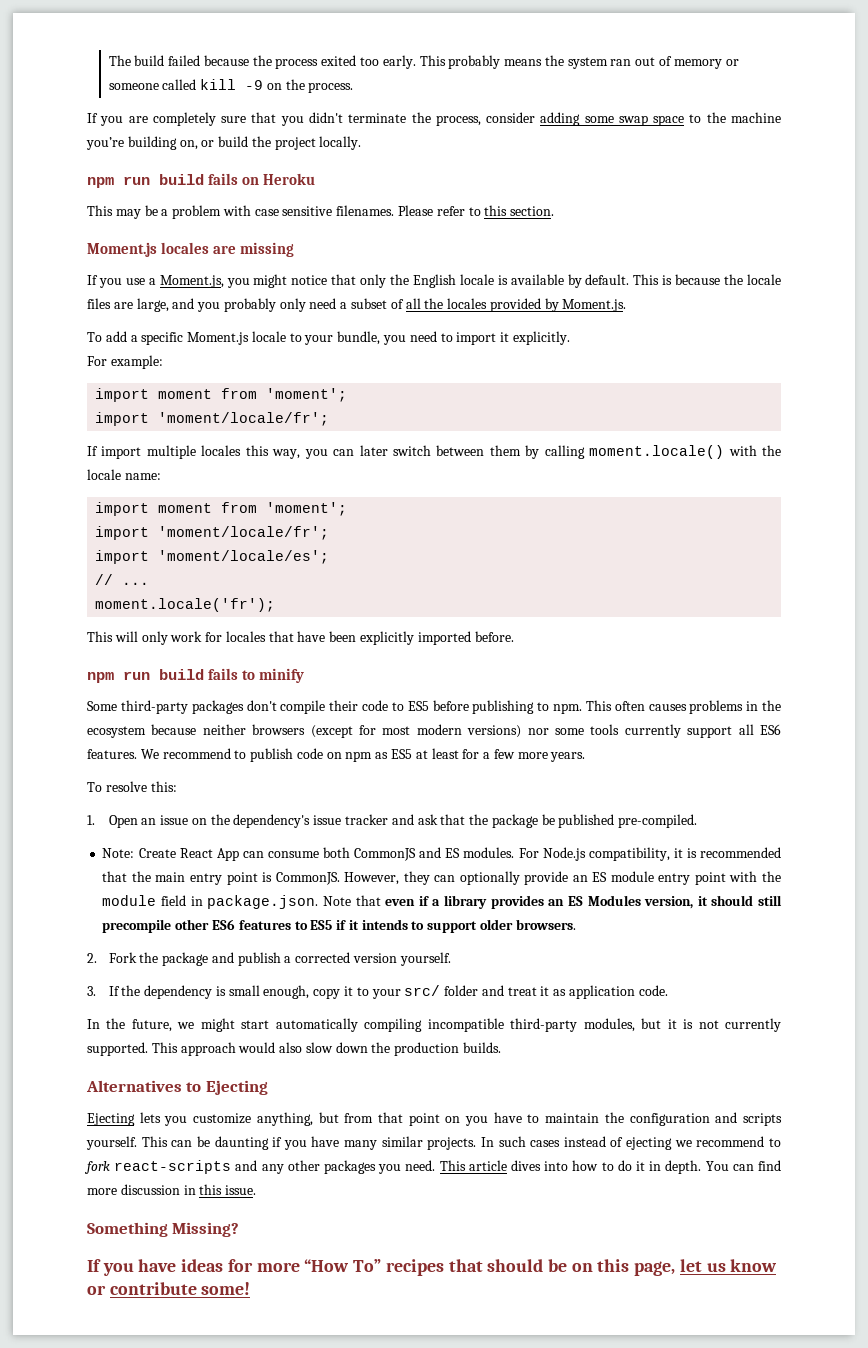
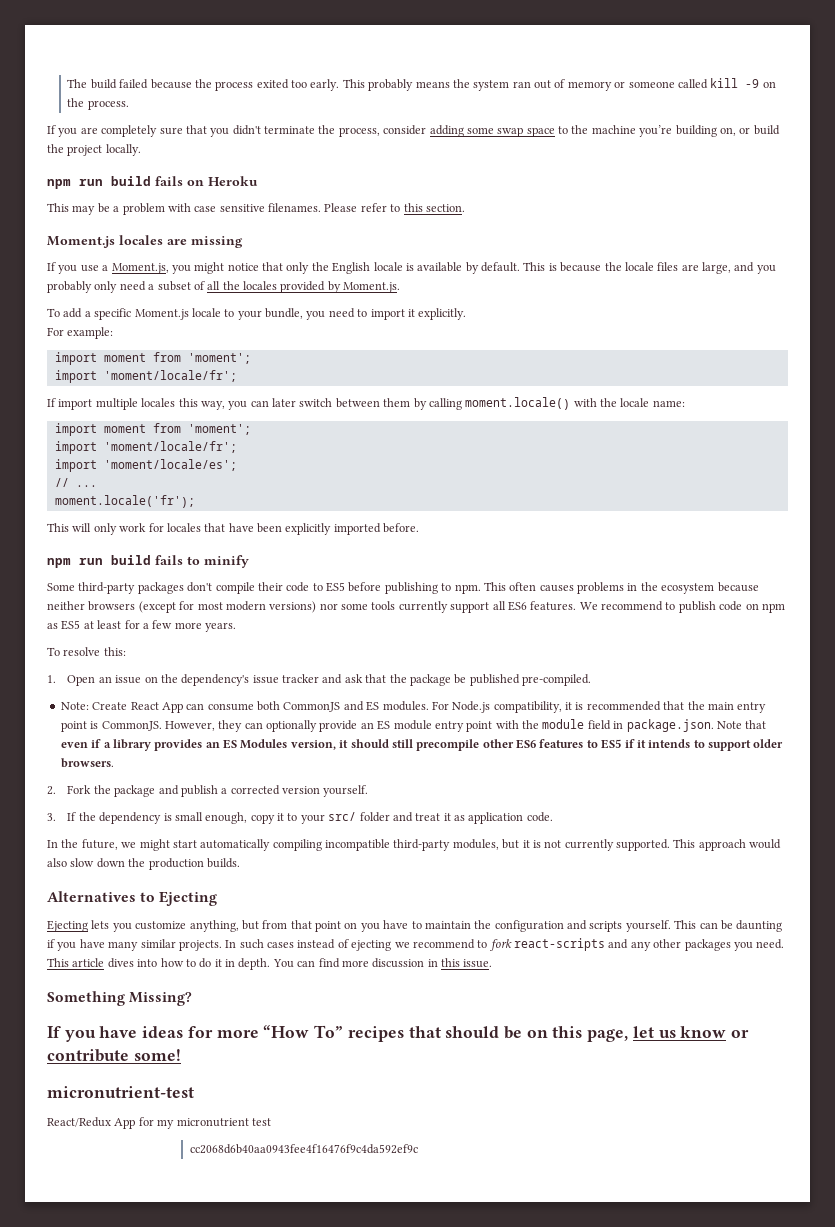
(251, 1288) none -> [47,1086,194,1098] [47,1117,271,1129] [189,1144,418,1154] // micronutrient-test // React/Redux App for my micronutrient test // cc2068d6b40aa0943fee4f16476f9c4da592ef9c

